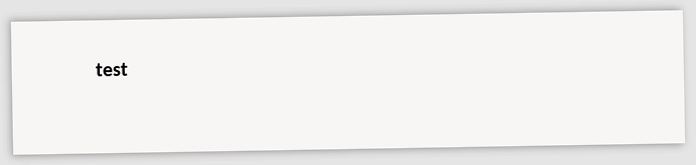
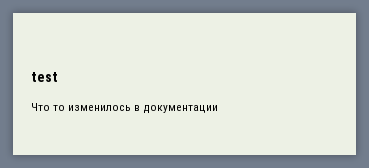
(128, 69) none -> [31,103,219,114] // Что то изменилось в документации

